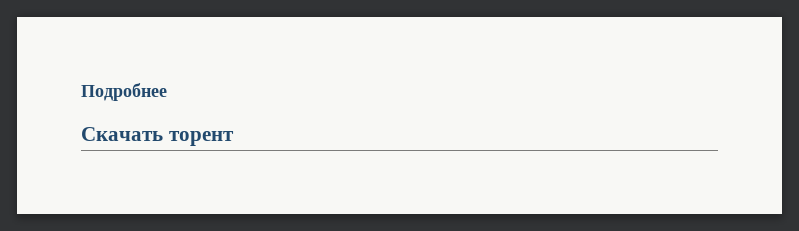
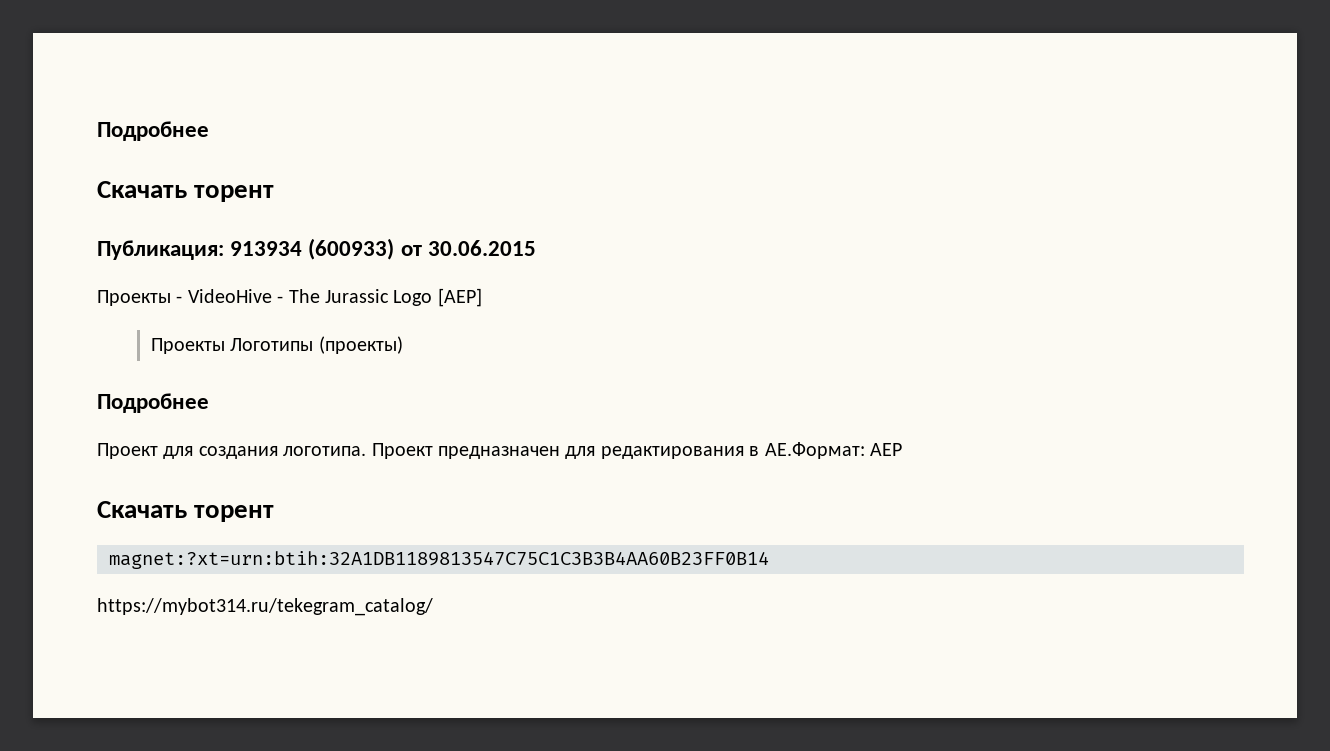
(234, 138) none -> [97,238,536,260] [97,288,482,307] [150,336,403,354] [97,393,209,413] [97,442,902,459] [97,501,275,522] [109,551,769,569] [97,598,433,616] // Публикация: 913934 (600933) от 30.06.2015 // Проекты - VideoHive - The Jurassic Logo [AEP] // Проекты Логотипы (проекты) // Подробнее // Проект для создания логотипа. Проект предназначен для редактирования в AE.Формат: AEP // Скачать торент // magnet:?xt=urn:btih:32A1DB1189813547C75C1C3B3B4AA60B23FF0B14 // https://mybot314.ru/tekegram_catalog/

